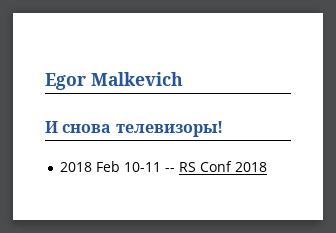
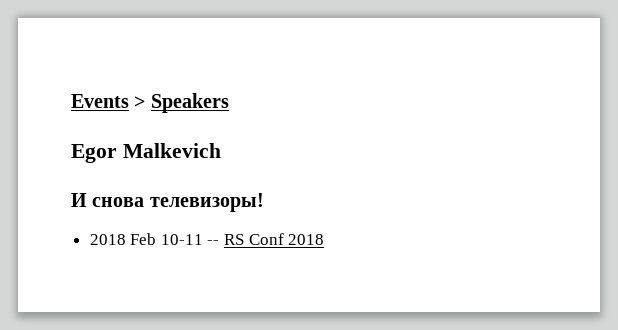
(45, 81) none -> [71,93,229,113] Events > Speakers //

